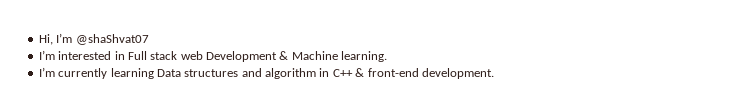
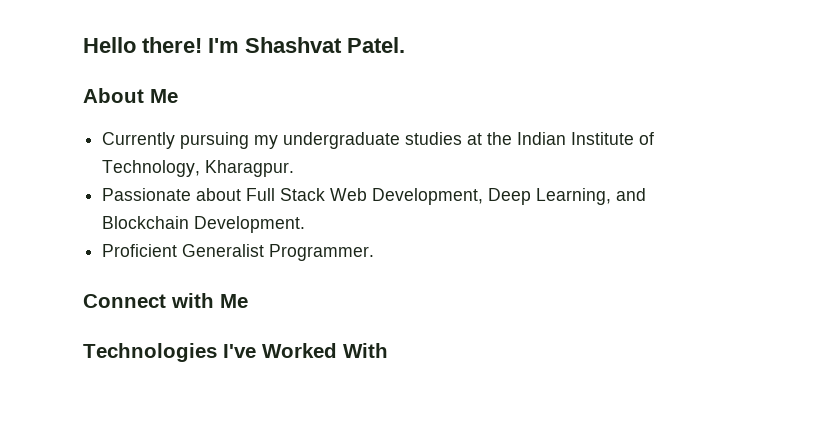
[38,33,149,45] [38,50,388,62] [38,67,494,79] Hi, I’m @shaShvat07 // I’m interested in Full stack web Development & Machine learning. // I’m currently learning Data structures and algorithm in C++ & front-end development. -> [83,37,405,53] [83,88,178,103] [102,132,655,149] [102,160,295,177] [102,188,647,205] [102,216,306,233] [102,244,375,261] [83,293,248,308] [83,343,388,362] Hello there! I'm Shashvat Patel. // About Me // Currently pursuing my undergraduate studies at the Indian Institute of Technology, Kharagpur. // Passionate about Full Stack Web Development, Deep Learning, and Blockchain Development. // Proficient Generalist Programmer. // Connect with Me // Technologies I've Worked With

